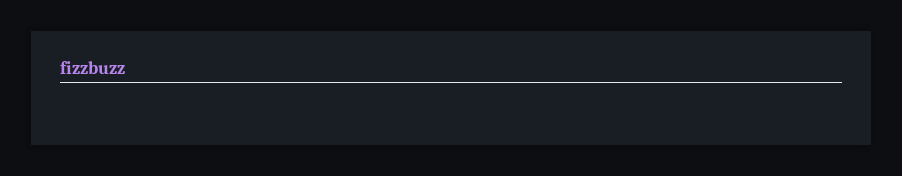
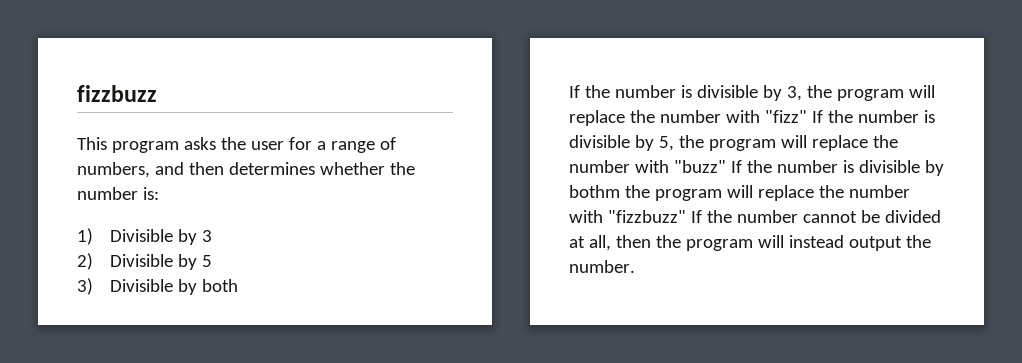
(125, 67) none -> [77,137,396,153] [77,162,415,178] [77,187,159,200] [77,228,213,245] [77,253,213,270] [77,278,239,295] [569,85,935,101] [569,110,935,126] [569,135,898,151] [569,160,944,176] [569,185,910,201] [569,210,941,223] [569,235,931,251] [569,260,635,273] // This program asks the user for a range of numbers, and then determines whether the number is: // 1) Divisible by 3 // 2) Divisible by 5 // 3) Divisible by both // If the number is divisible by 3, the program will replace the number with "fizz" If the number is divisible by 5, the program will replace the number with "buzz" If the number is divisible by bothm the program will replace the number with "fizzbuzz" If the number cannot be divided at all, then the program will instead output the number.

